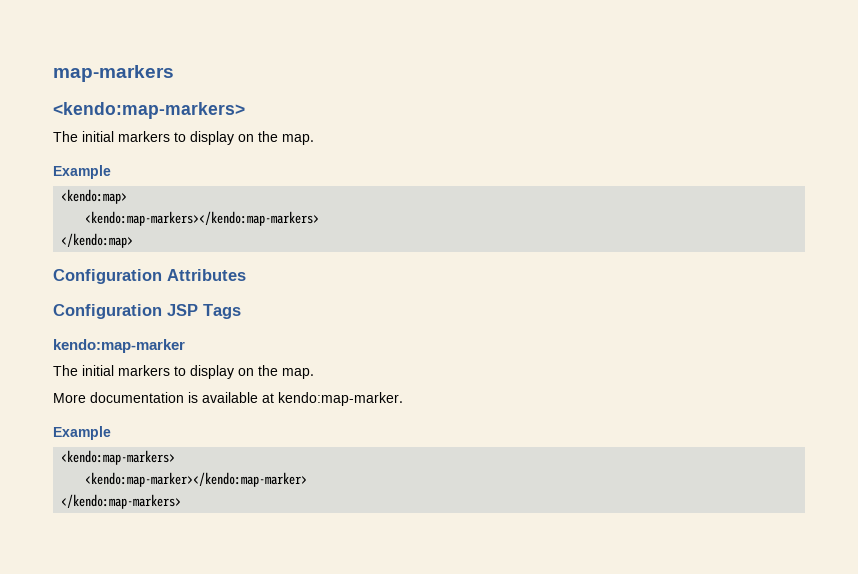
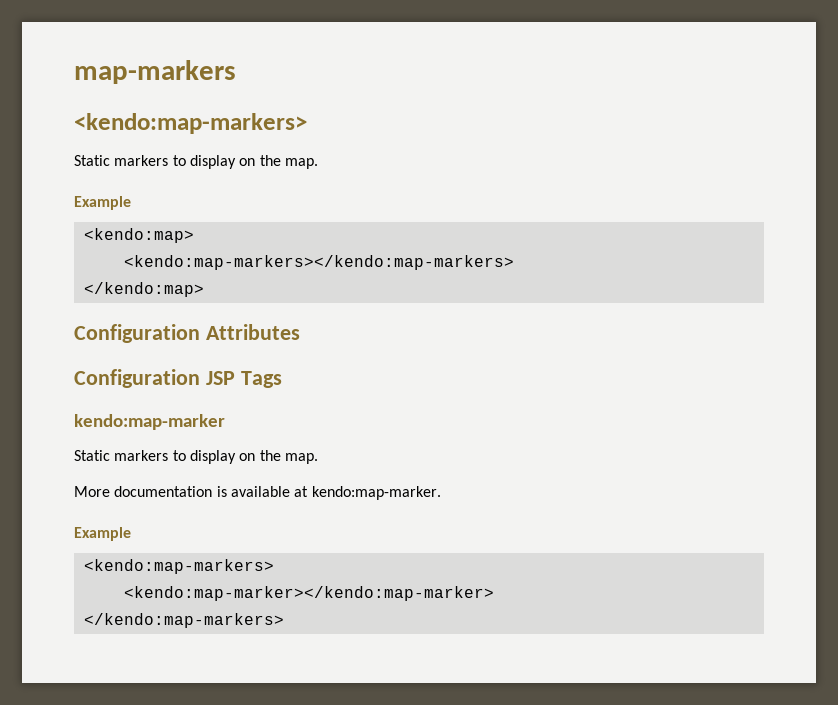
[53,131,114,142] The initial -> [74,155,110,166] Static
[53,365,114,376] The initial -> [74,450,110,461] Static

